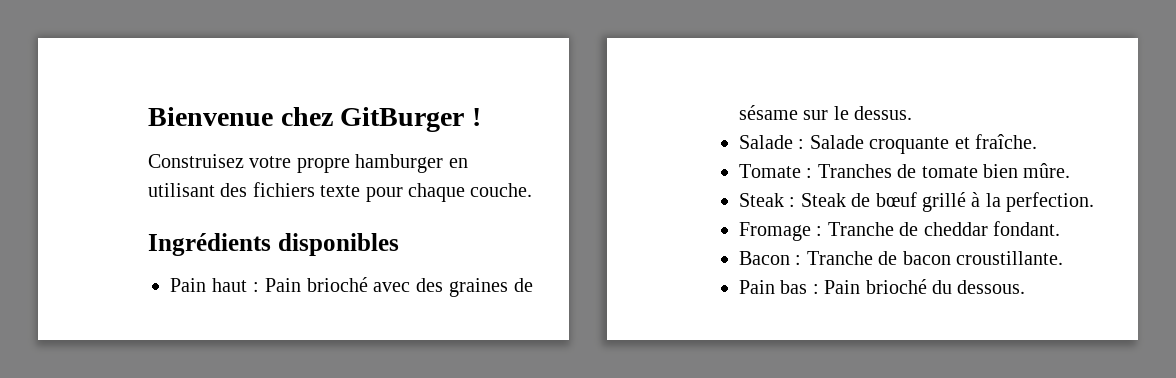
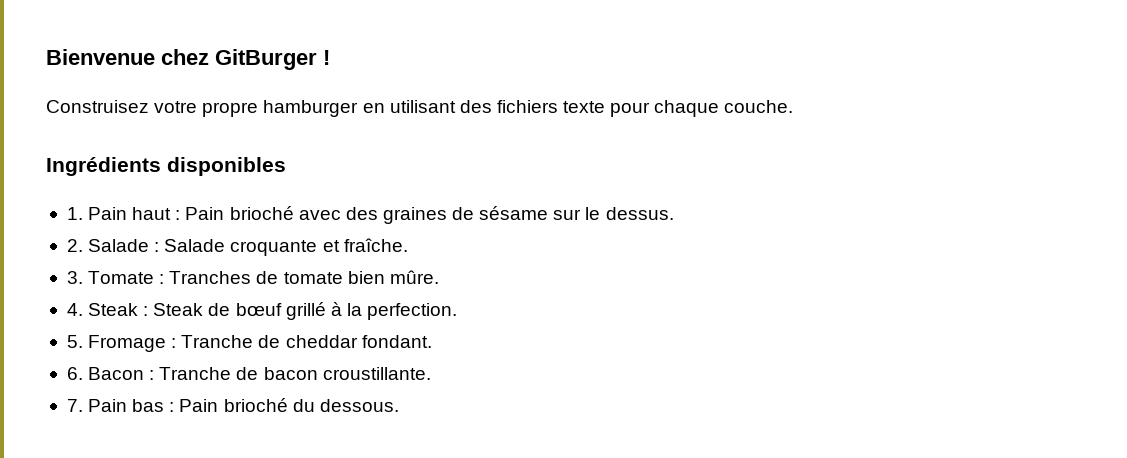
(399, 244) none -> [66,207,83,220] 1.
(913, 113) none -> [66,239,83,252] 2.
(1037, 141) none -> [66,271,83,284] 3.
(1071, 170) none -> [66,303,83,316] 4.
(1095, 202) none -> [66,335,83,348] 5.
(1060, 228) none -> [66,367,83,380] 6.
(1063, 258) none -> [66,399,83,412] 7.

